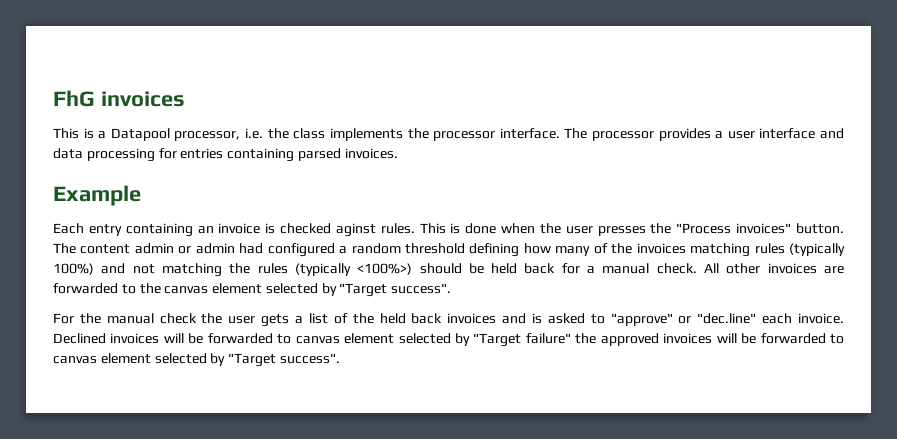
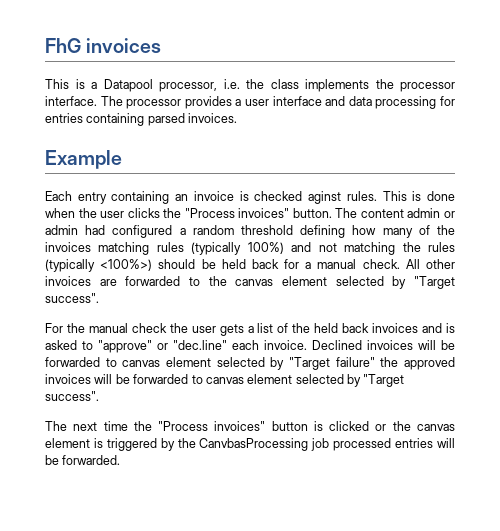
[597,226,646,236] presses -> [127,208,160,218] clicks
(340, 358) none -> [45,421,455,431] [45,438,456,451] [45,455,121,465] // The next time the "Process invoices" button is clicked or the canvas element is triggered by the CanvbasProcessing job processed entries will be forwarded.

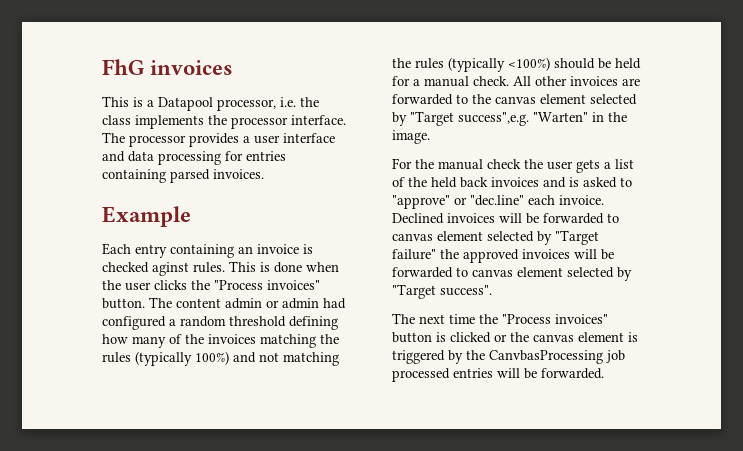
(150, 248) none -> [320,334,339,344] the
[100,259,153,271] <100%>) -> [508,57,550,71] <100%)
[251,259,279,269] back -> (641, 63) none
[45,293,99,303] success". -> [458,112,627,126] [392,130,430,144] success",e.g. "Warten" in the image.

